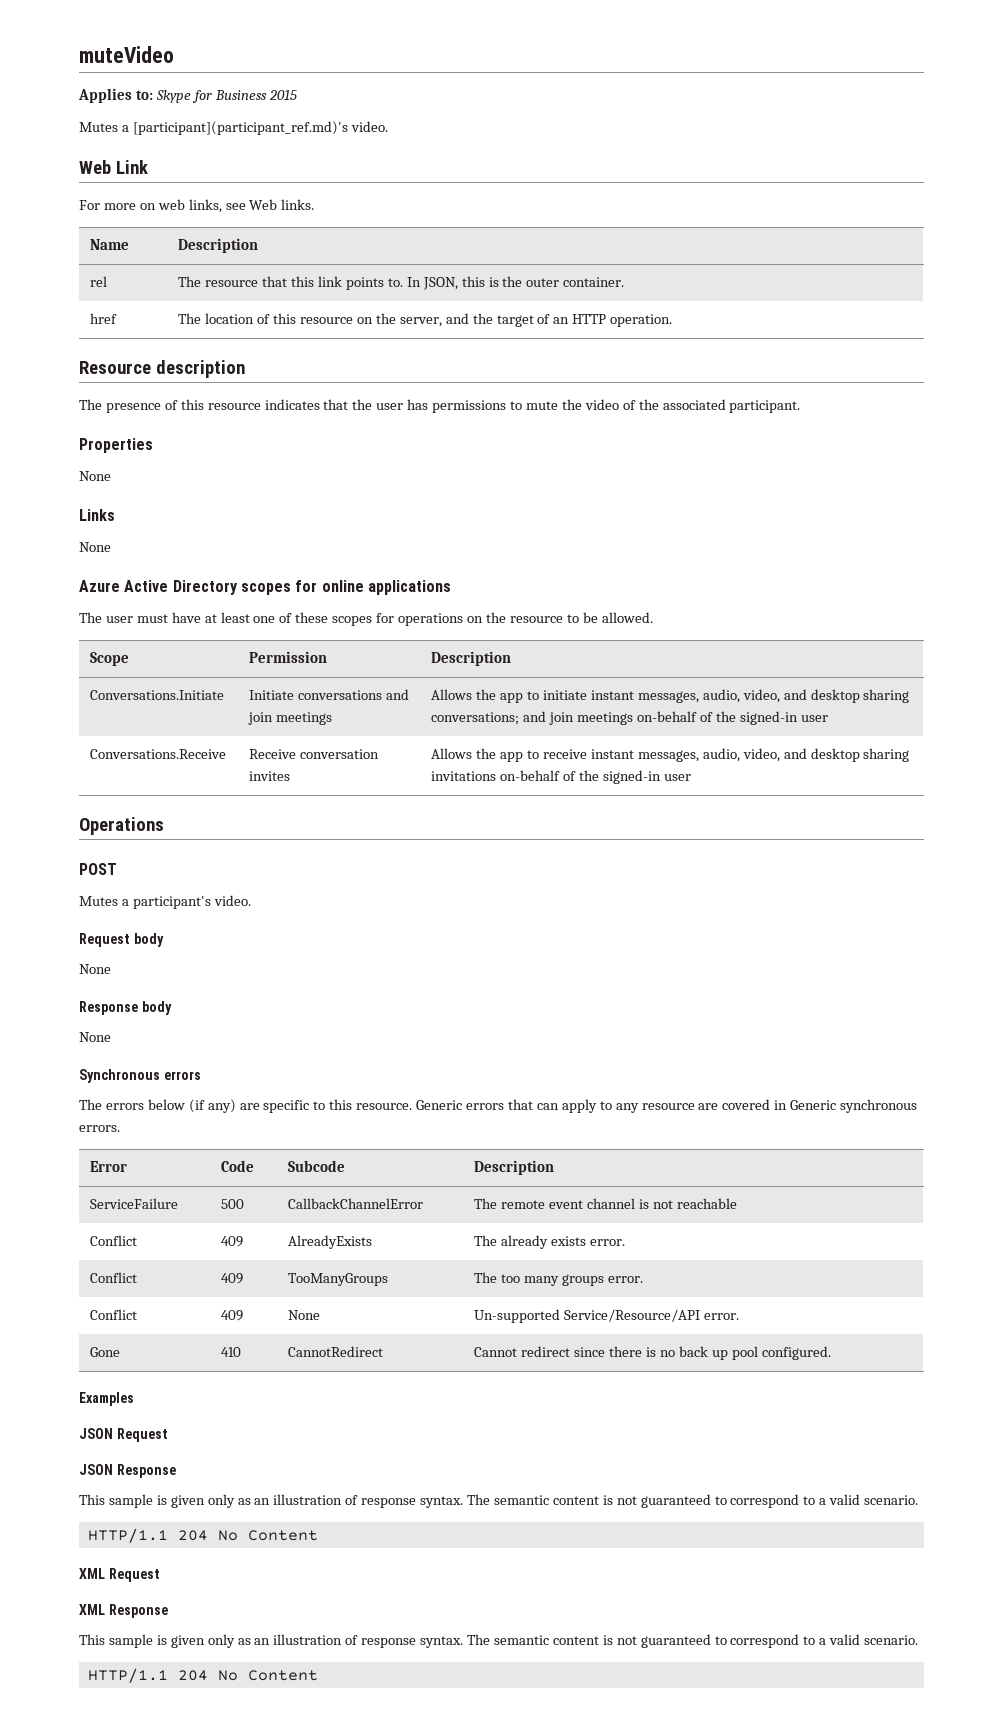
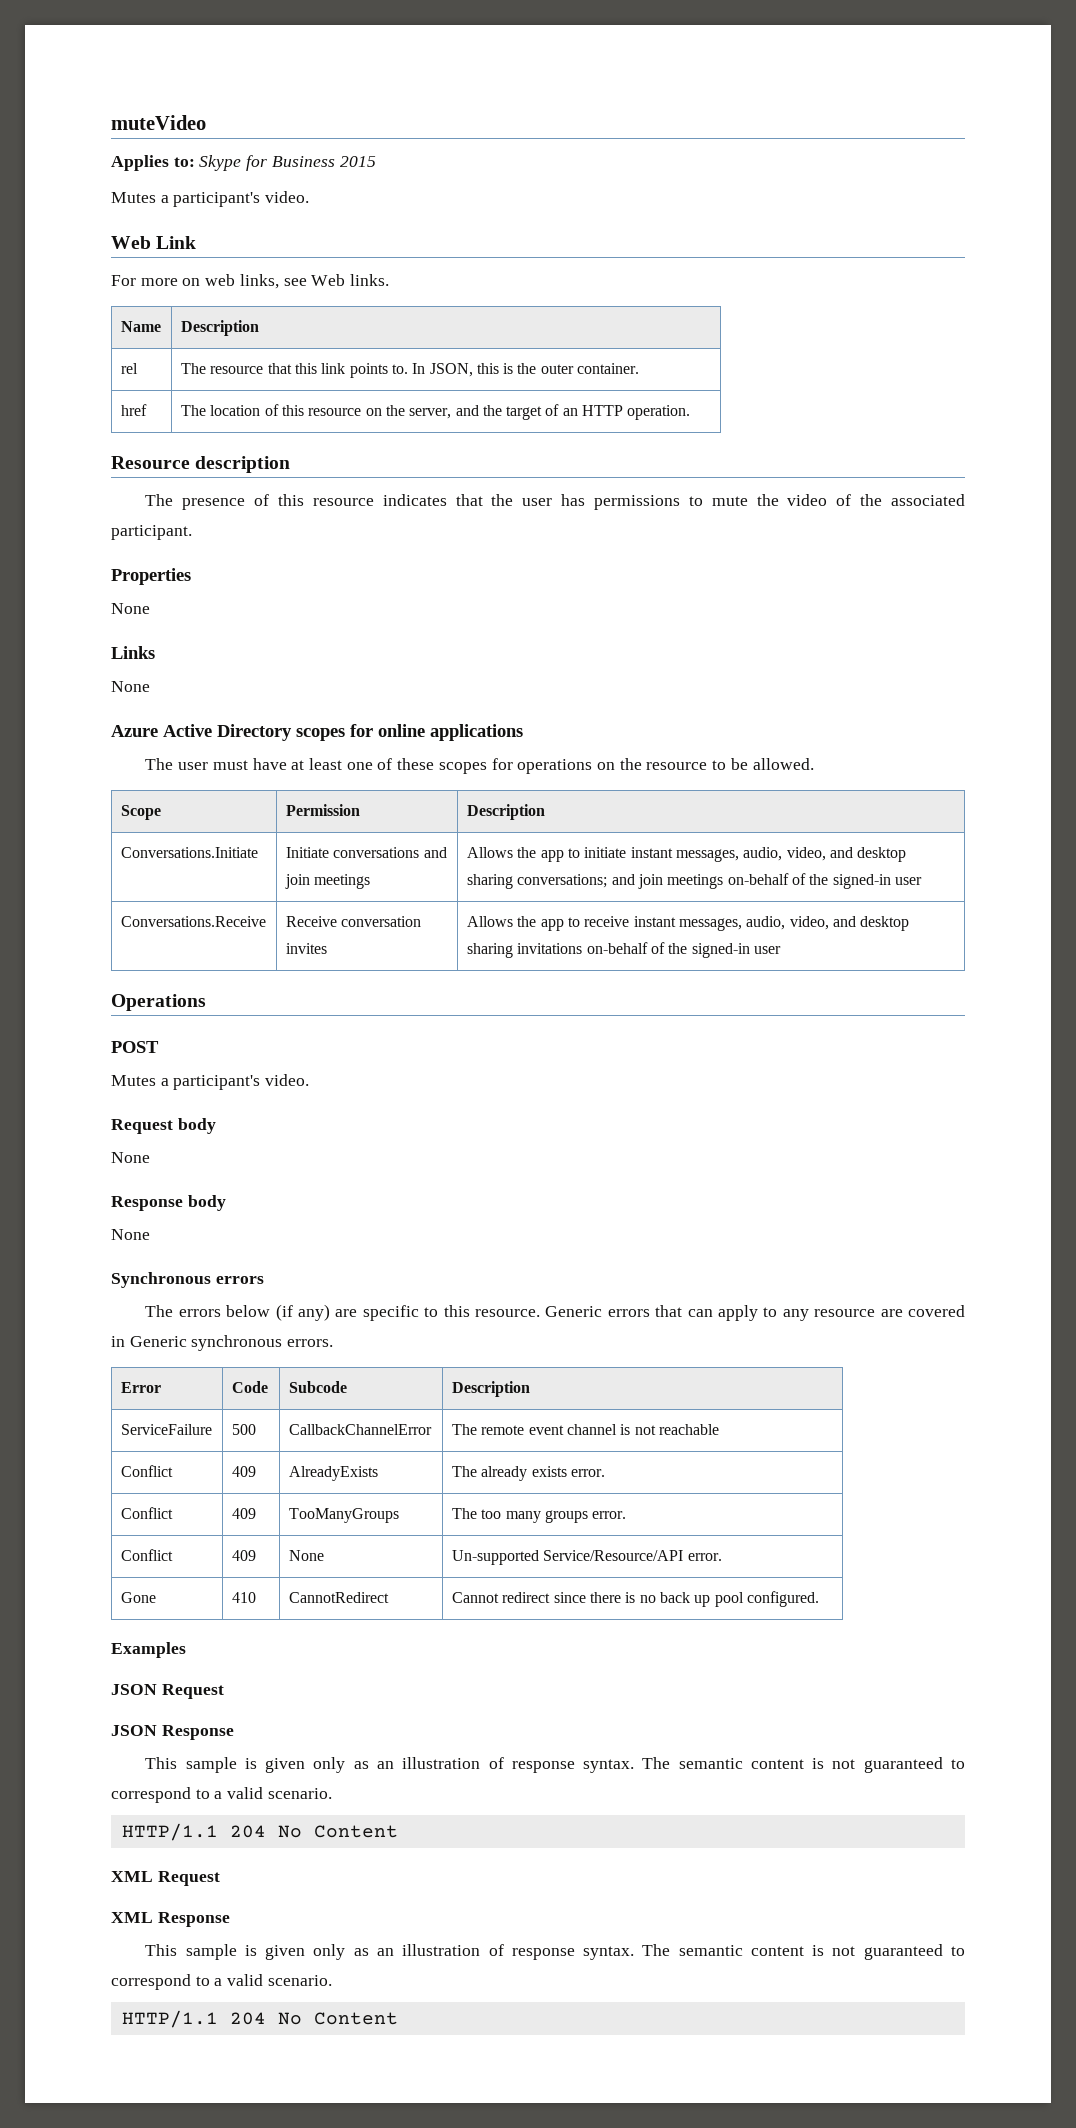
[132,121,348,135] [participant](participant_ref.md)'s -> [173,192,261,207] participant's

